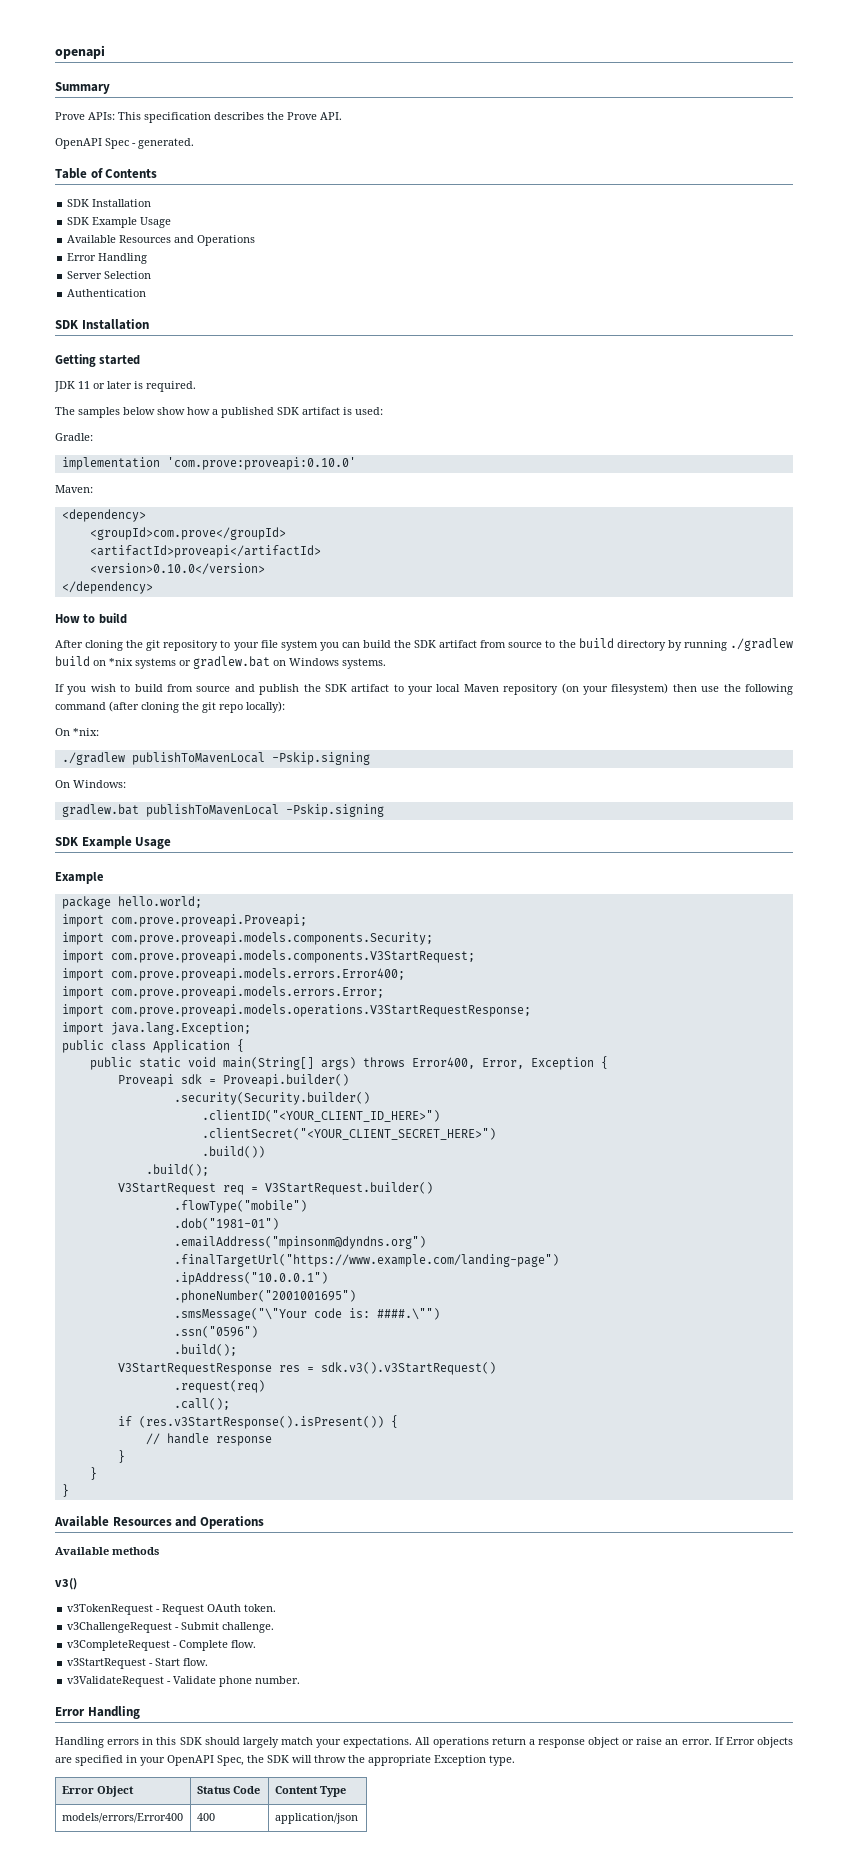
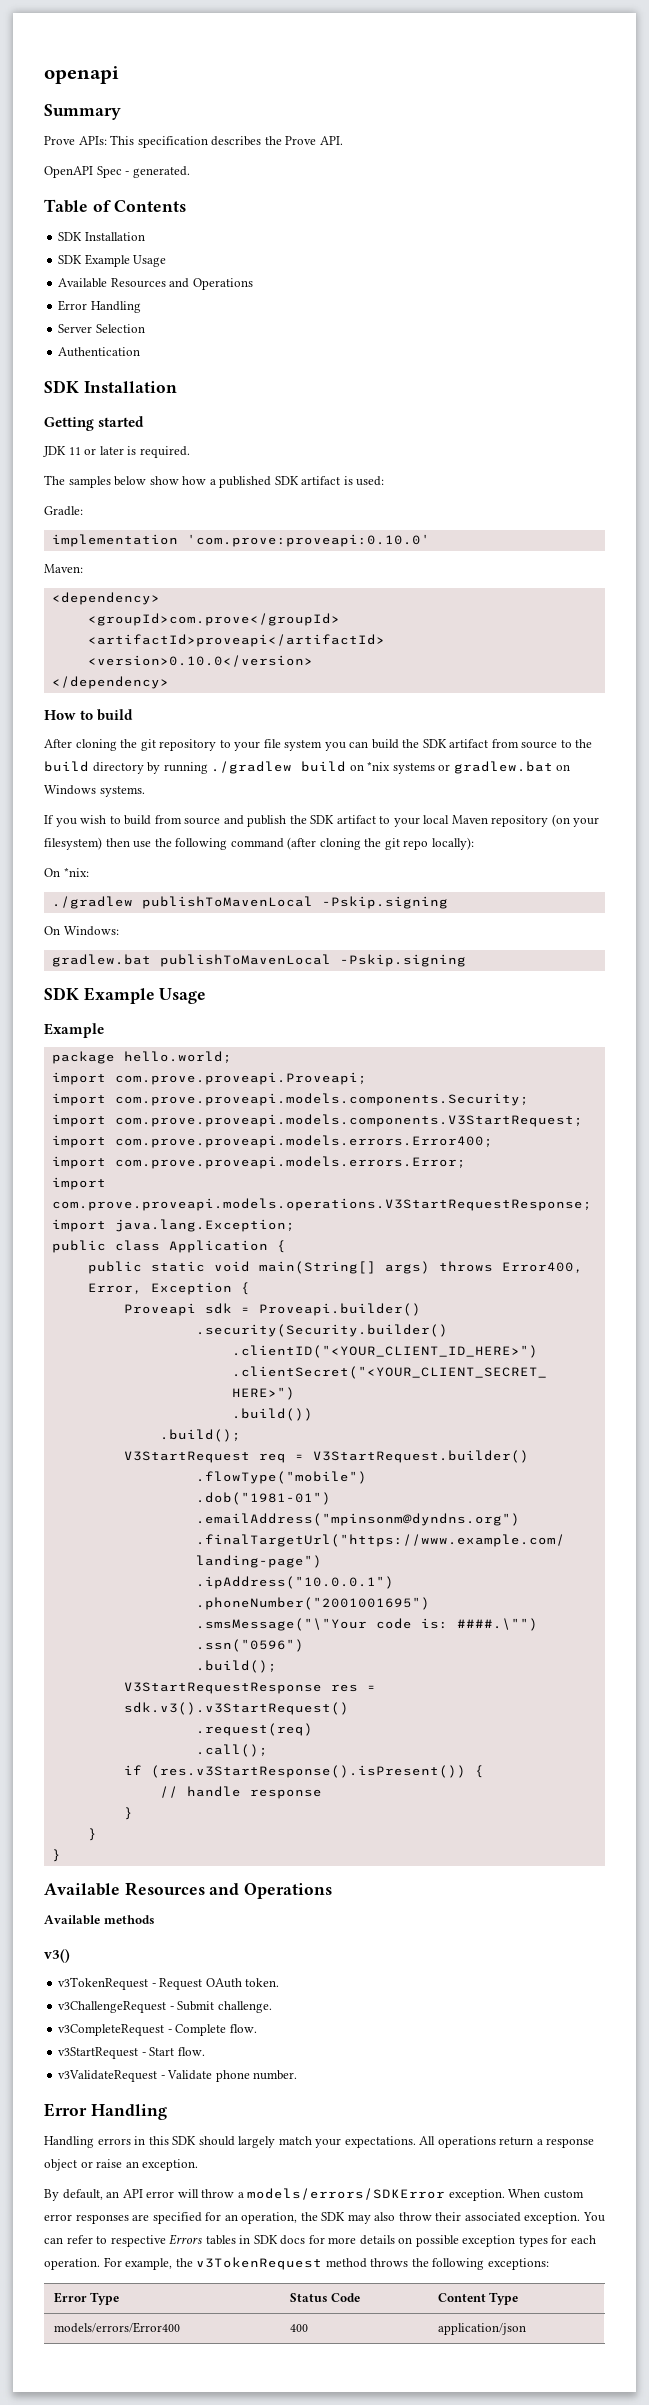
[681,1737,793,1748] [55,1755,515,1766] [61,1786,134,1797] error. If Error objects are specified in your OpenAPI Spec, the SDK will throw the appropriate Exception type. // Error Object -> [142,2159,199,2171] [44,2188,584,2201] [44,2212,605,2224] [44,2234,596,2247] [44,2257,549,2270] [53,2292,120,2305] exception. // By default, an API error will throw a models/errors/SDKError exception. When custom error responses are specified for an operation, the SDK may also throw their associated exception. You can refer to respective Errors tables in SDK docs for more details on possible exception types for each operation. For example, the v3TokenRequest method throws the following exceptions: // Error Type

